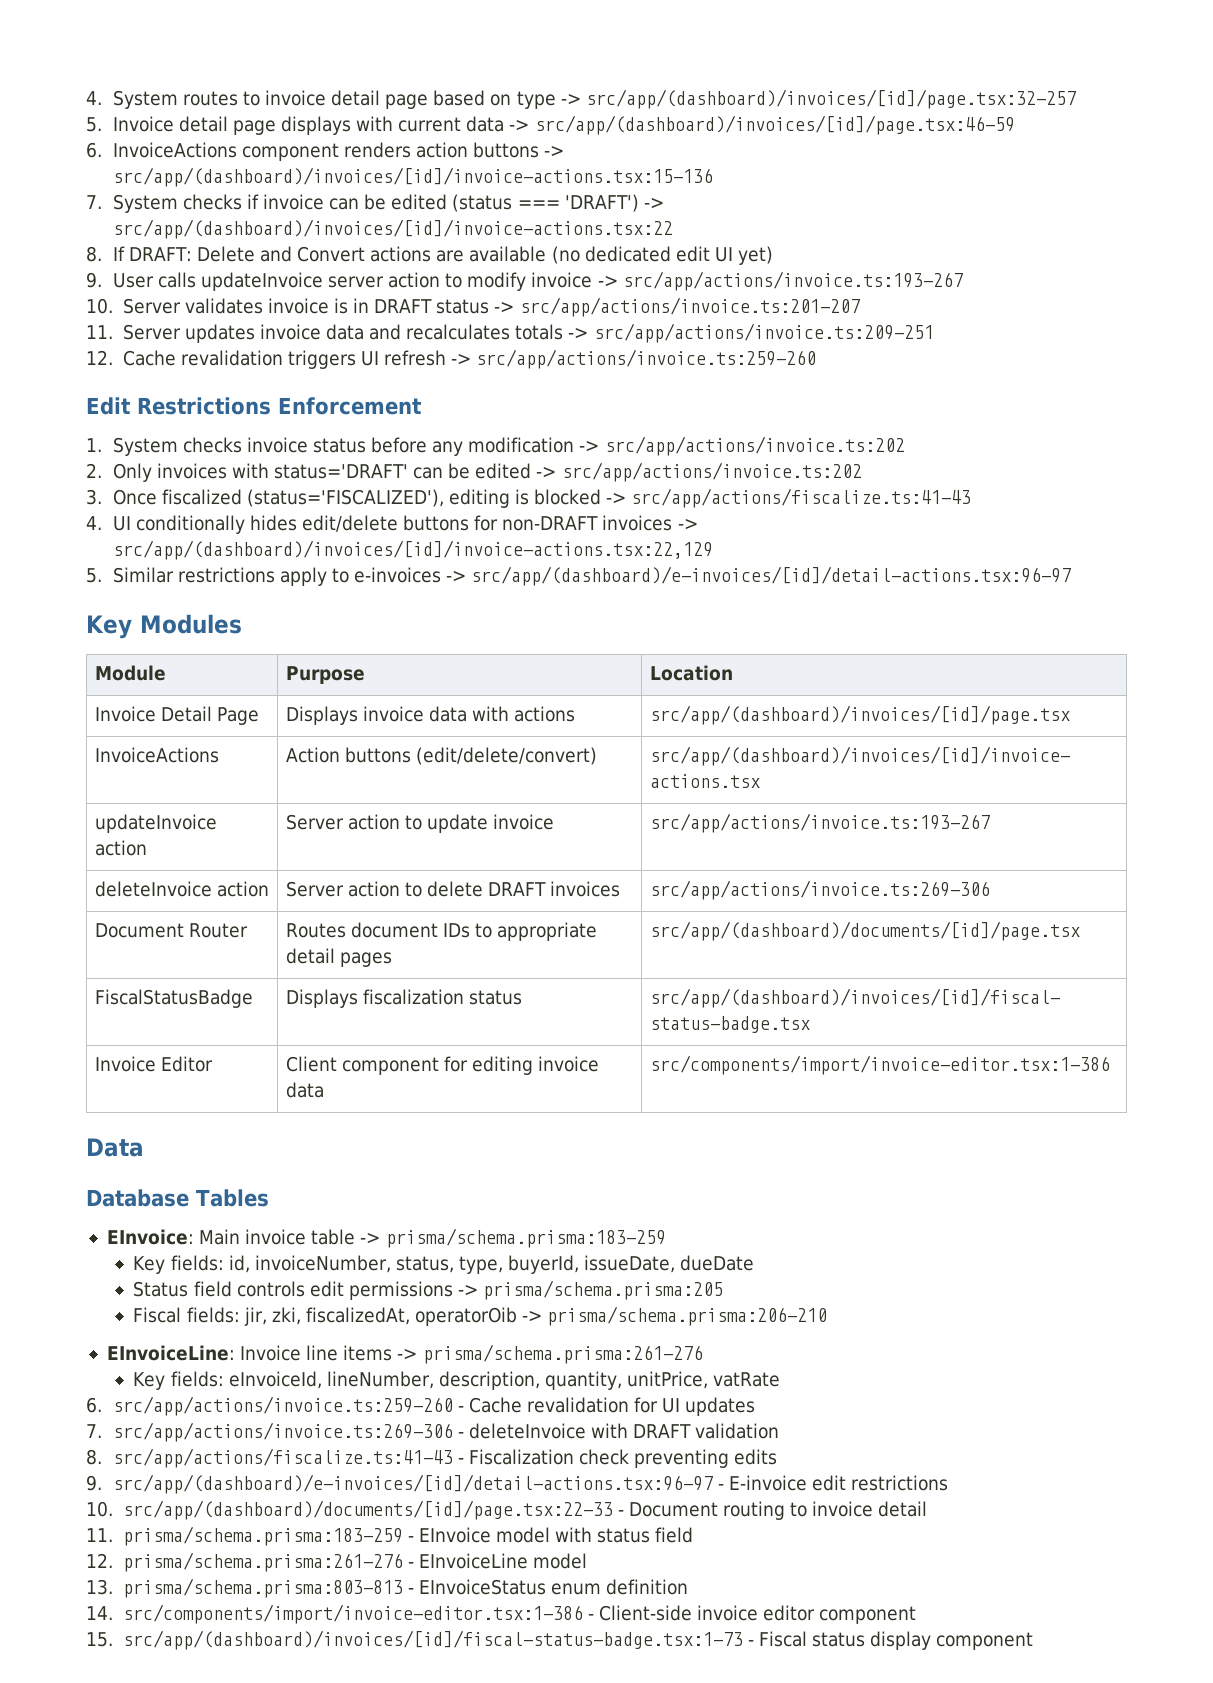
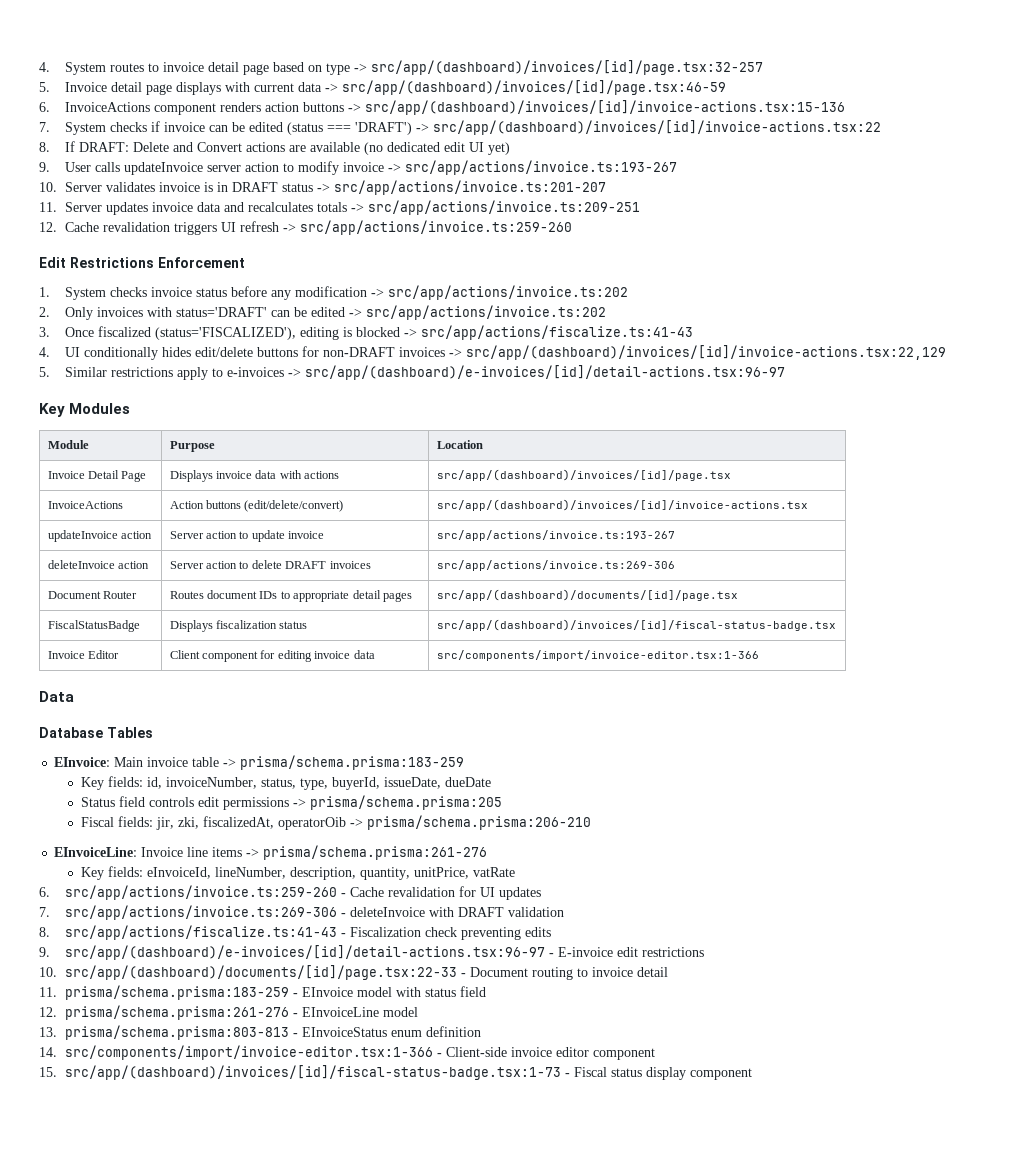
[649,1055,1110,1075] src/components/import/invoice-editor.tsx:1-386 -> [436,650,759,661] src/components/import/invoice-editor.tsx:1-366
[122,1604,583,1624] src/components/import/invoice-editor.tsx:1-386 -> [65,1045,434,1060] src/components/import/invoice-editor.tsx:1-366

